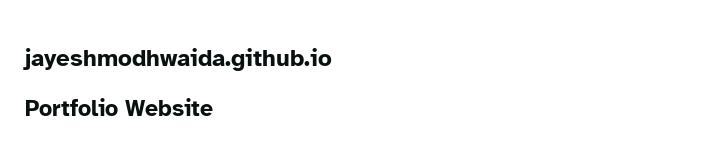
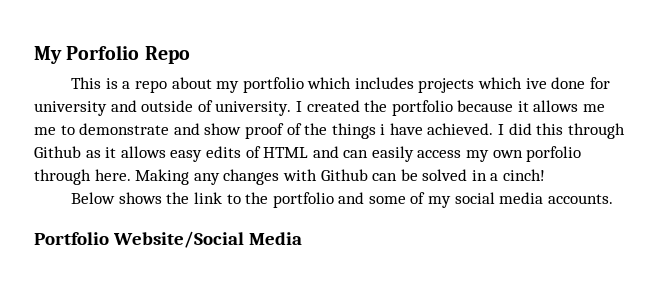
[23,48,332,71] jayeshmodhwaida.github.io -> [34,45,190,64] [71,77,610,93] [34,100,606,116] [34,123,625,139] [34,146,582,162] [34,169,546,185] [71,192,613,208] My Porfolio Repo // This is a repo about my portfolio which includes projects which ive done for university and outside of university. I created the portfolio because it allows me me to demonstrate and show proof of the things i have achieved. I did this through Github as it allows easy edits of HTML and can easily access my own porfolio through here. Making any changes with Github can be solved in a cinch! // Below shows the link to the portfolio and some of my social media accounts.
[125,98,213,116] Website -> [112,231,302,248] Website/Social Media

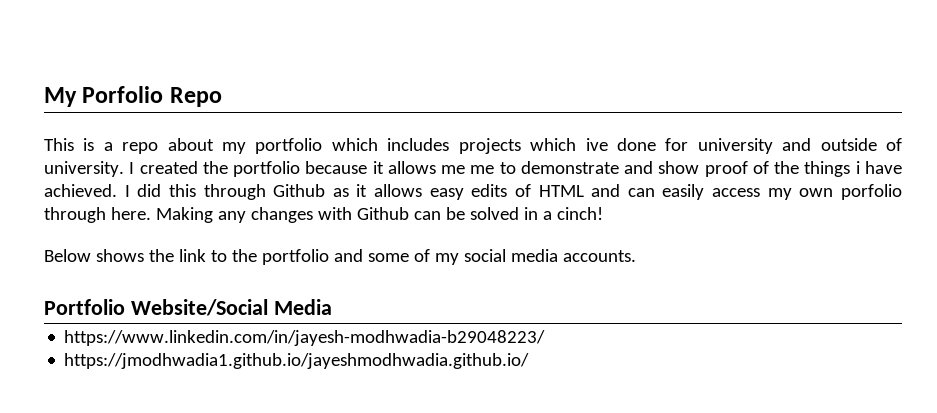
(302, 238) none -> [64,330,546,346] [64,353,530,369] // https://www.linkedin.com/in/jayesh-modhwadia-b29048223/ // https://jmodhwadia1.github.io/jayeshmodhwadia.github.io/

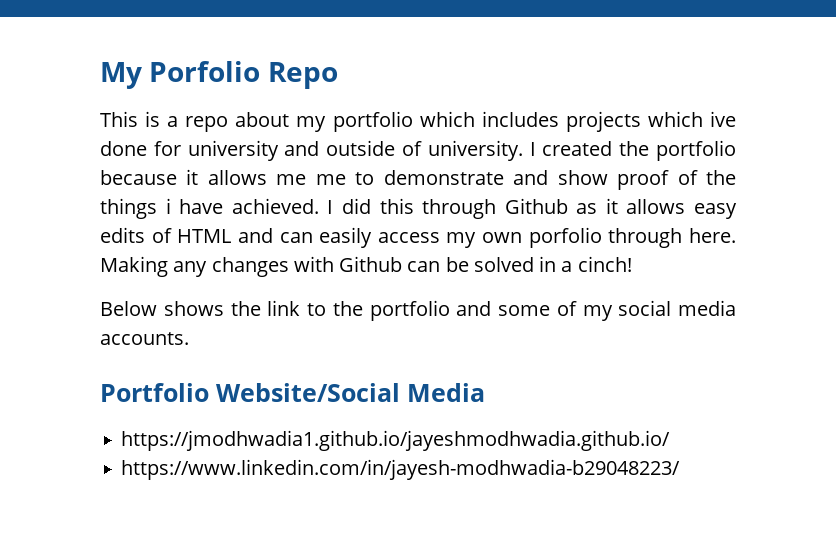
(332, 307) none -> [121,430,671,451] // https://jmodhwadia1.github.io/jayeshmodhwadia.github.io/
[64,353,530,369] // https://jmodhwadia1.github.io/jayeshmodhwadia.github.io/ -> (681, 469) none

